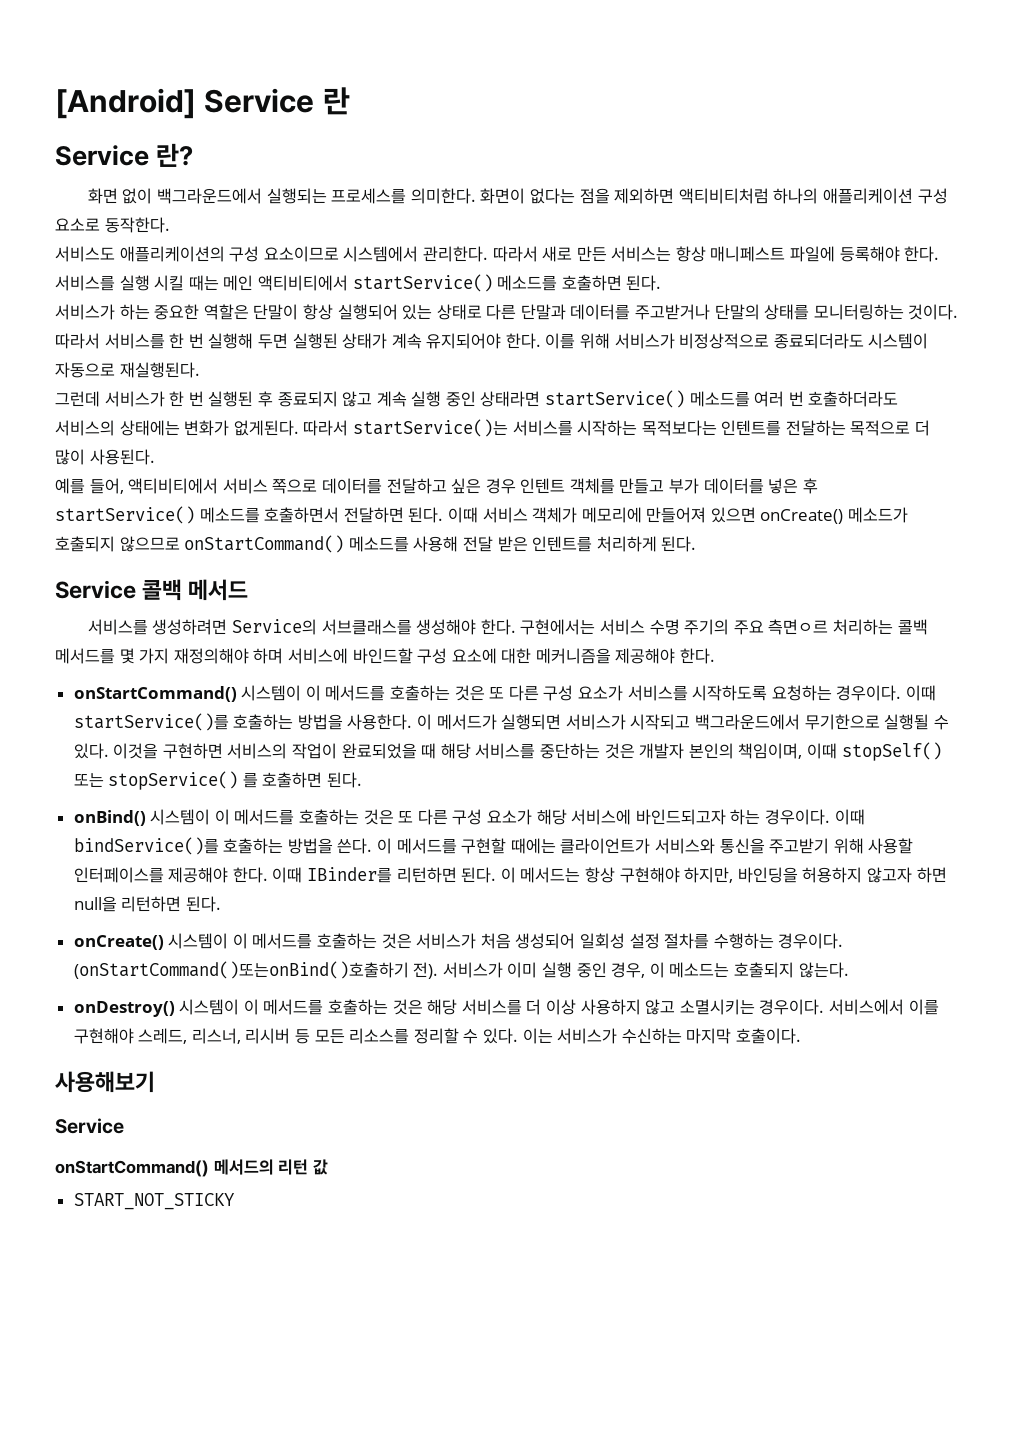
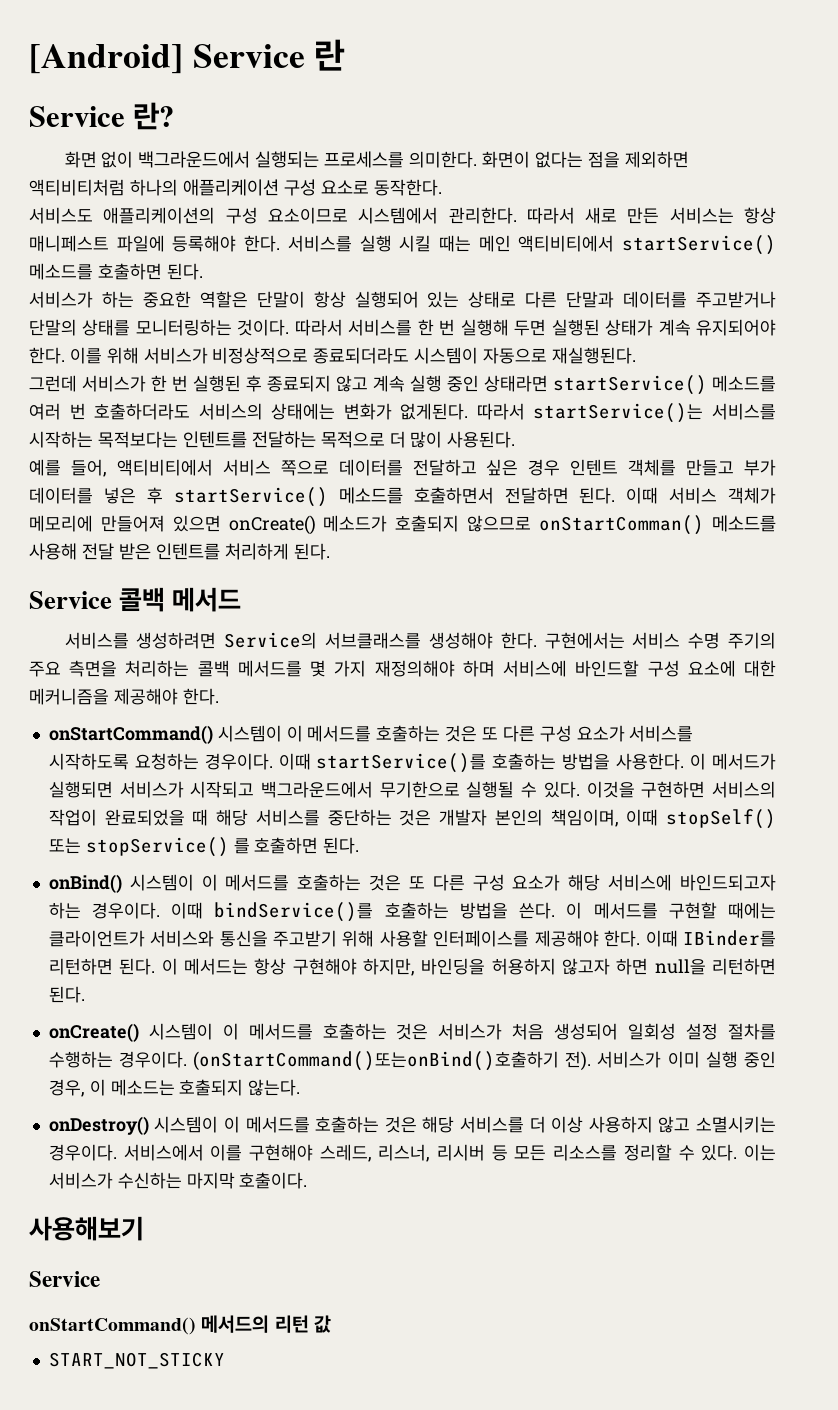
[184,535,345,553] onStartCommand() -> [538,515,704,535] onStartComman()
[768,619,829,635] 측면ㅇ르 -> [69,660,118,677] 측면을

